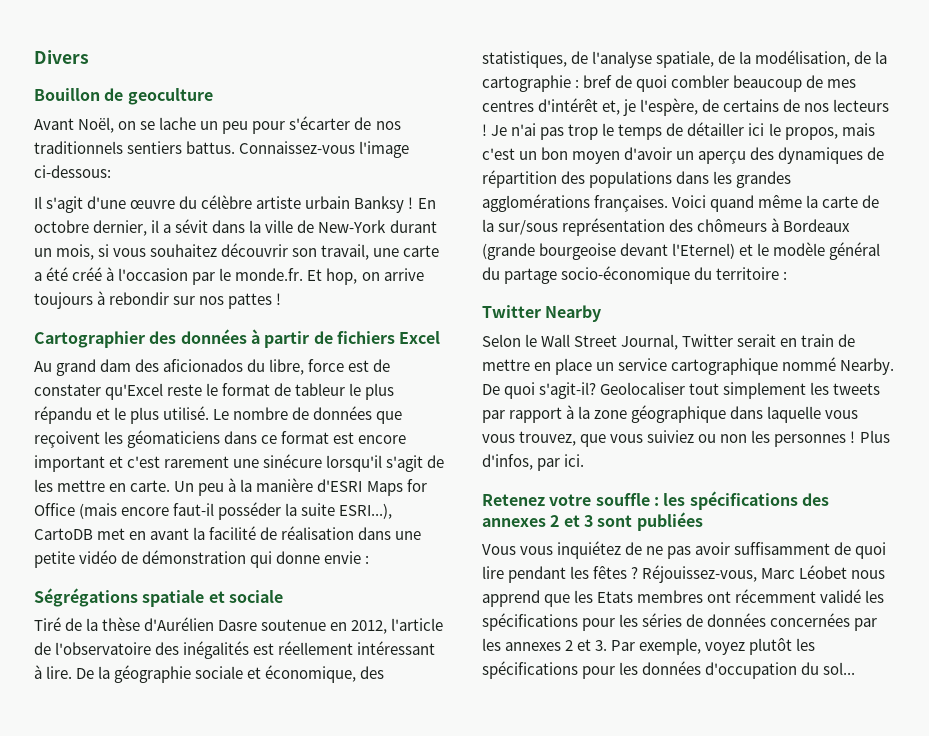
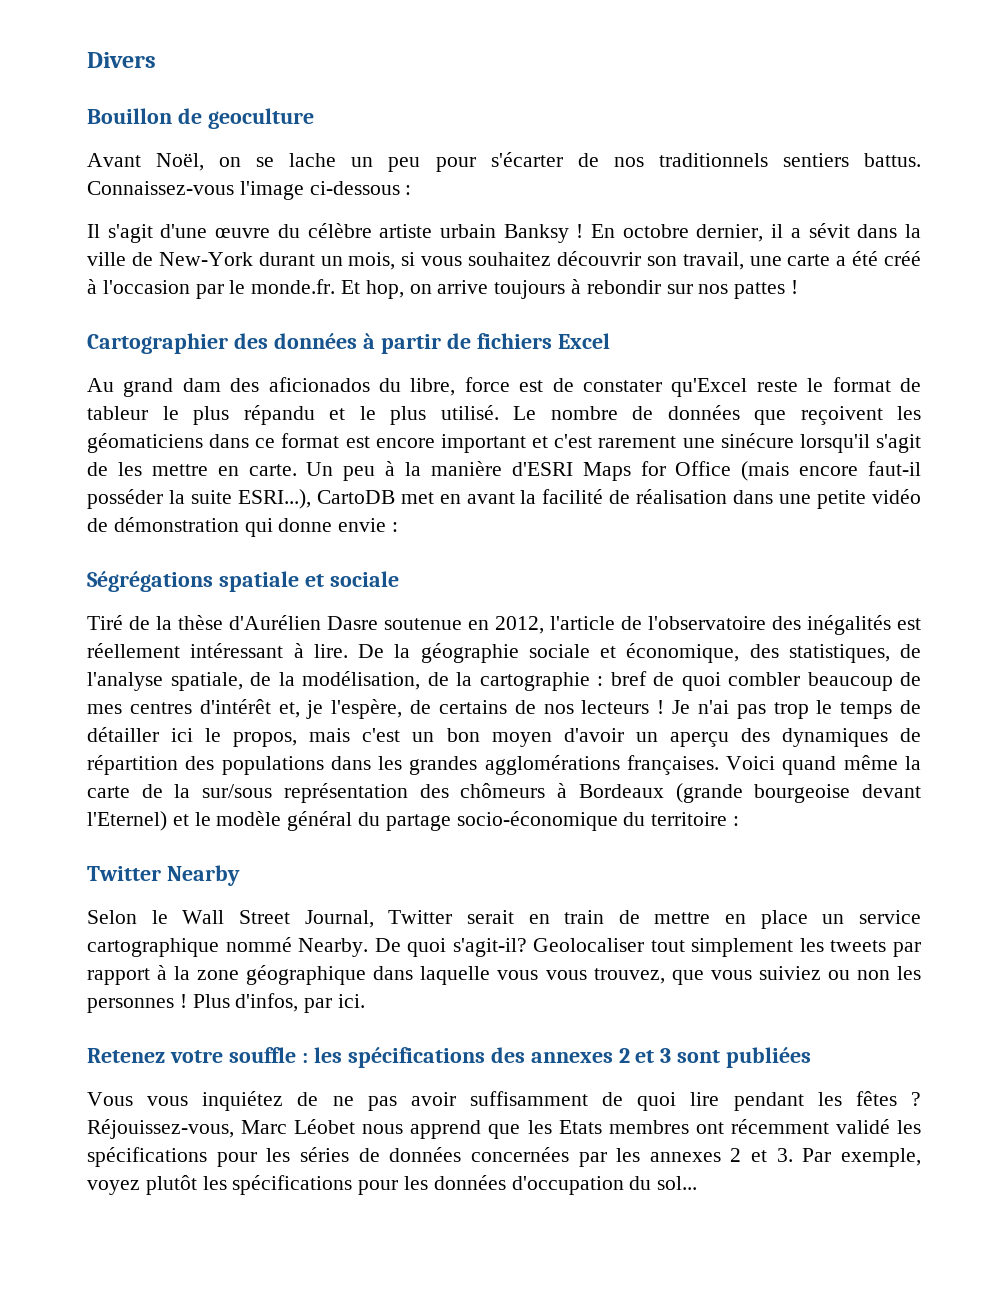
[34,165,111,178] ci-dessous: -> [309,181,412,195] ci-dessous :

